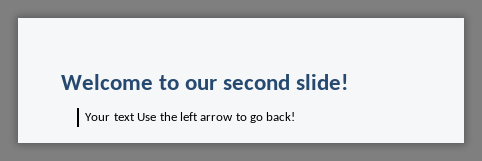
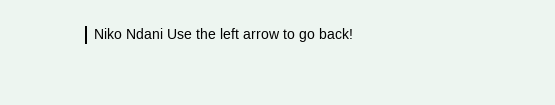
[61,74,349,90] [85,113,135,121] Welcome to our second slide! // Your text -> [94,28,164,39] Niko Ndani

